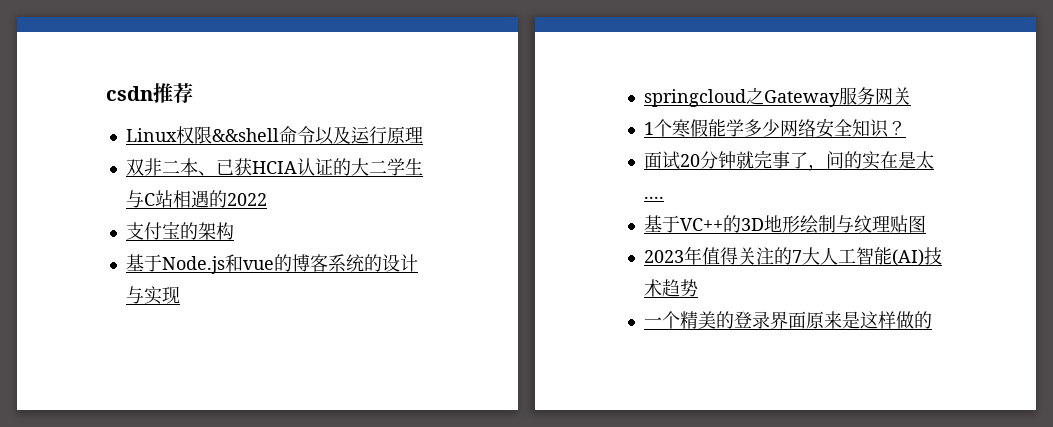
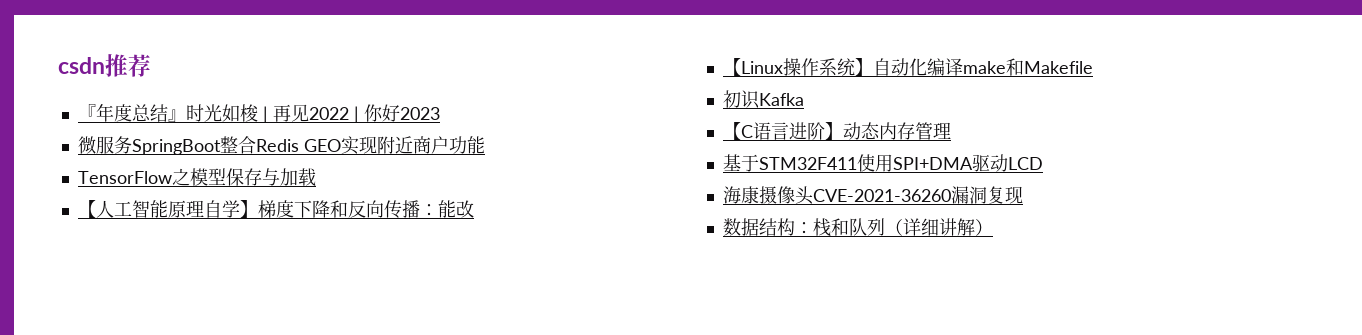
[125,126,423,145] [125,158,423,176] [125,190,267,208] [125,221,234,240] [125,254,418,274] [125,286,180,305] [643,87,911,107] [643,118,906,138] [643,150,934,171] [643,196,664,199] [643,215,926,234] [643,246,942,266] [643,279,698,297] [643,311,932,329] Linux权限&&shell命令以及运行原理 // 双非二本、已获HCIA认证的大二学生与C站相遇的2022 // 支付宝的架构 // 基于Node.js和vue的博客系统的设计与实现 // springcloud之Gateway服务网关 // 1个寒假能学多少网络安全知识？ // 面试20分钟就完事了，问的实在是太.... // 基于VC++的3D地形绘制与纹理贴图 // 2023年值得关注的7大人工智能(AI)技术趋势 // 一个精美的登录界面原来是这样做的 -> [77,103,440,123] [77,136,485,155] [77,168,316,186] [77,200,474,219] [722,58,1093,76] [722,90,804,109] [722,122,951,140] [722,154,1043,172] [722,186,1023,205] [722,218,993,237] 『年度总结』时光如梭 | 再见2022 | 你好2023 // 微服务SpringBoot整合Redis GEO实现附近商户功能 // TensorFlow之模型保存与加载 // 【人工智能原理自学】梯度下降和反向传播：能改 // 【Linux操作系统】自动化编译make和Makefile // 初识Kafka // 【C语言进阶】动态内存管理 // 基于STM32F411使用SPI+DMA驱动LCD // 海康摄像头CVE-2021-36260漏洞复现 // 数据结构：栈和队列（详细讲解）

